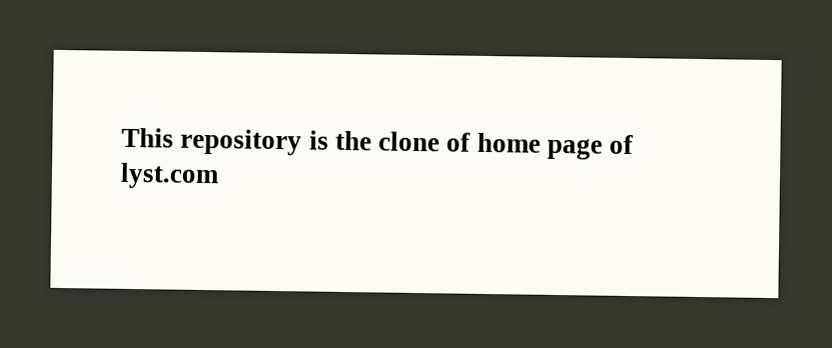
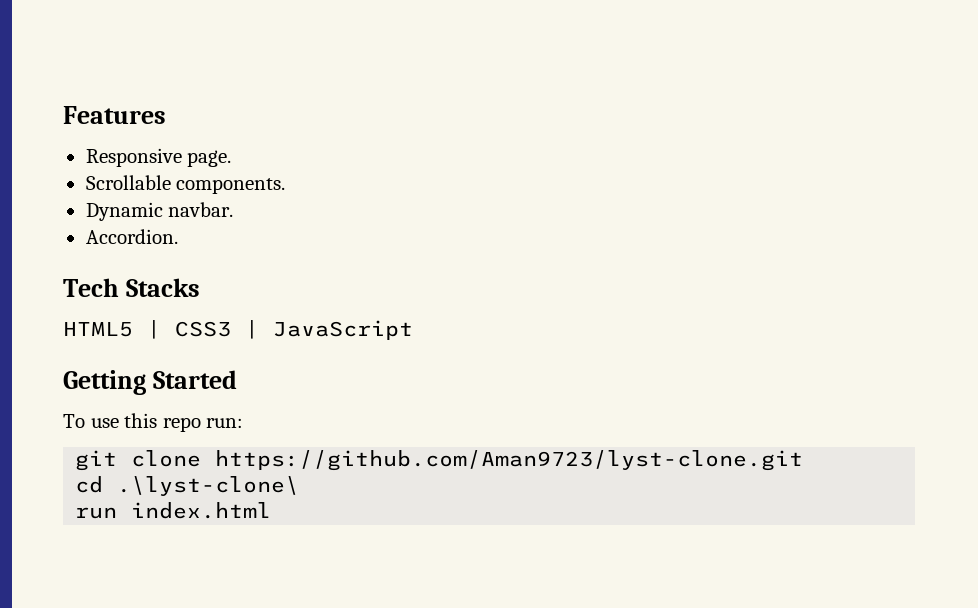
[121,127,635,160] [120,162,220,190] This repository is the clone of home page of lyst.com -> [63,106,166,124] [85,148,232,167] [85,175,286,194] [85,202,234,221] [85,229,178,244] [63,278,200,297] [63,320,413,340] [63,370,237,395] [63,413,244,432] [75,450,804,471] [75,476,300,496] [75,502,272,519] Features // Responsive page. // Scrollable components. // Dynamic navbar. // Accordion. // Tech Stacks // HTML5 | CSS3 | JavaScript // Getting Started // To use this repo run: // git clone https://github.com/Aman9723/lyst-clone.git // cd .\lyst-clone\ // run index.html

